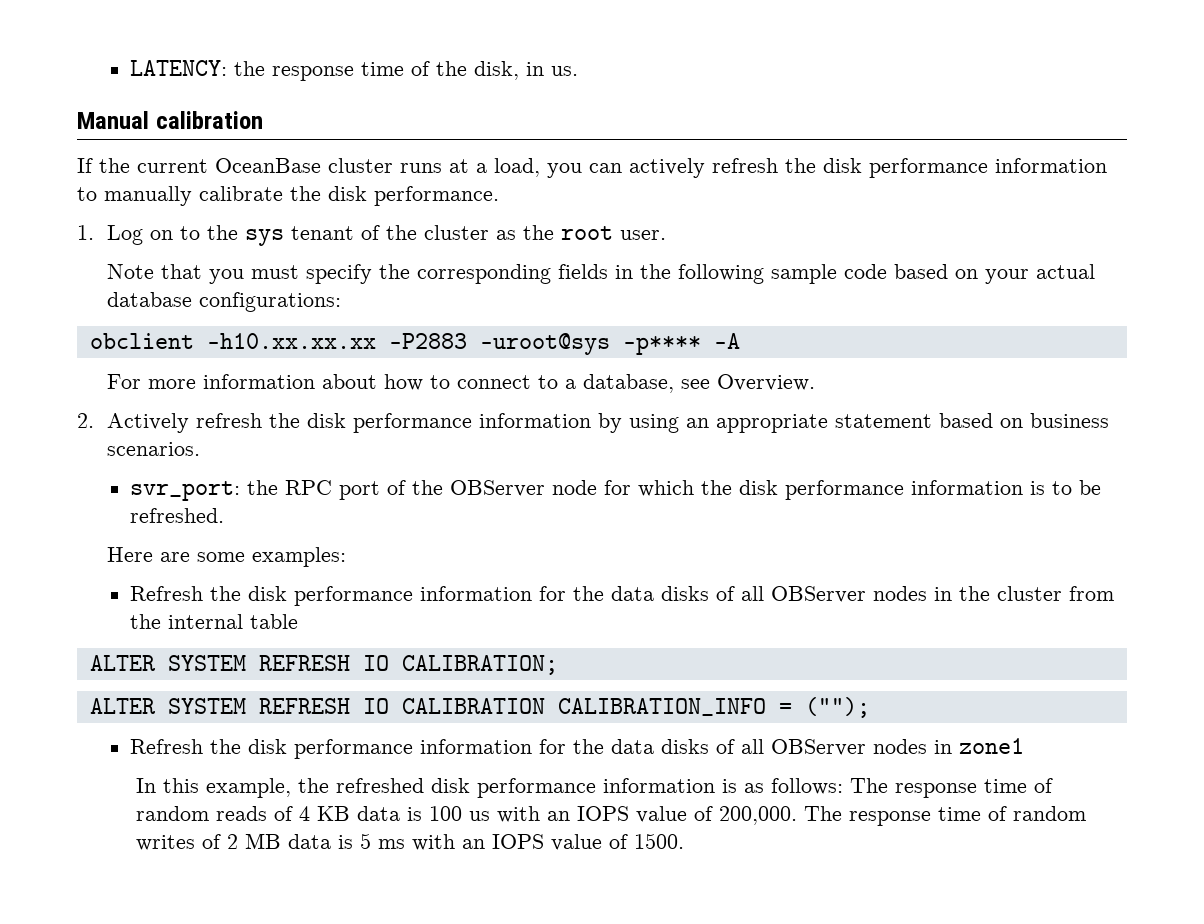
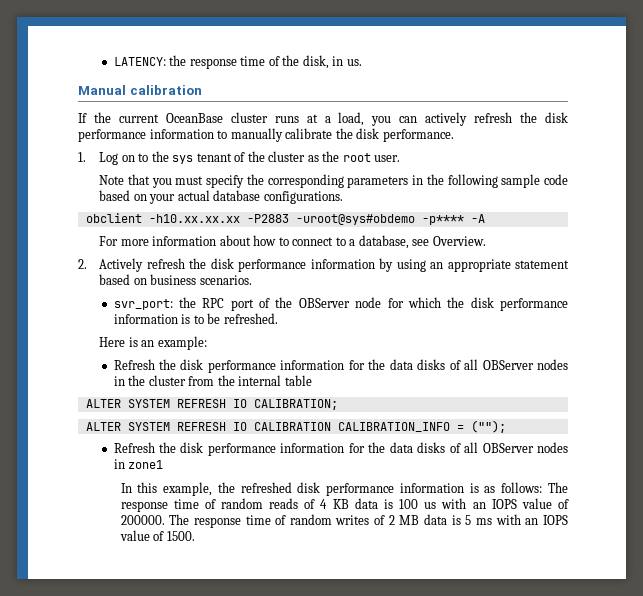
[557,264,608,279] fields -> [347,176,409,188] parameters
[198,292,341,312] configurations: -> [263,191,343,204] configurations.
[479,333,610,355] -uroot@sys -> [295,214,415,225] -uroot@sys#obdemo
[159,547,346,567] are some examples: -> [128,336,207,350] is an example:
[719,806,798,825] 200,000. -> [120,515,165,525] 200000.

